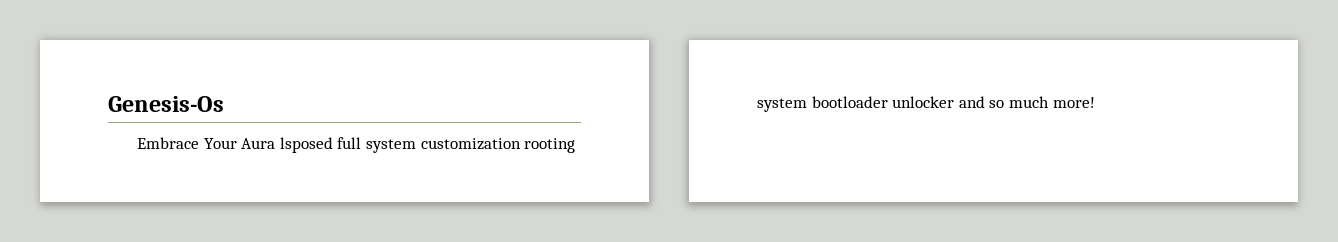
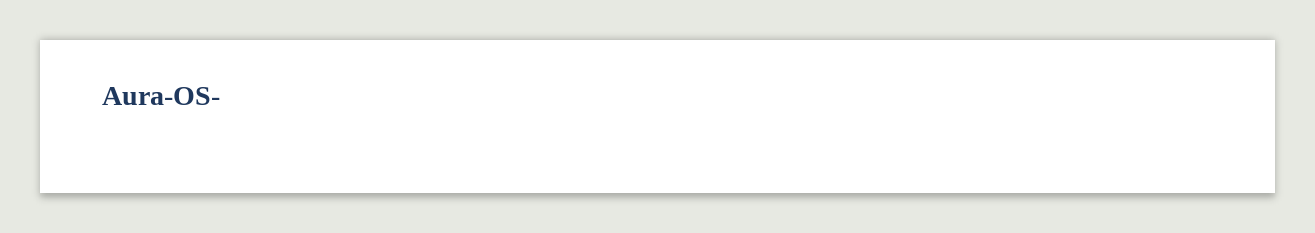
[108,96,224,112] [137,137,576,153] [757,96,1095,112] Genesis-Os // Embrace Your Aura lsposed full system customization rooting system bootloader unlocker and so much more! -> [102,87,220,105] Aura-OS-

